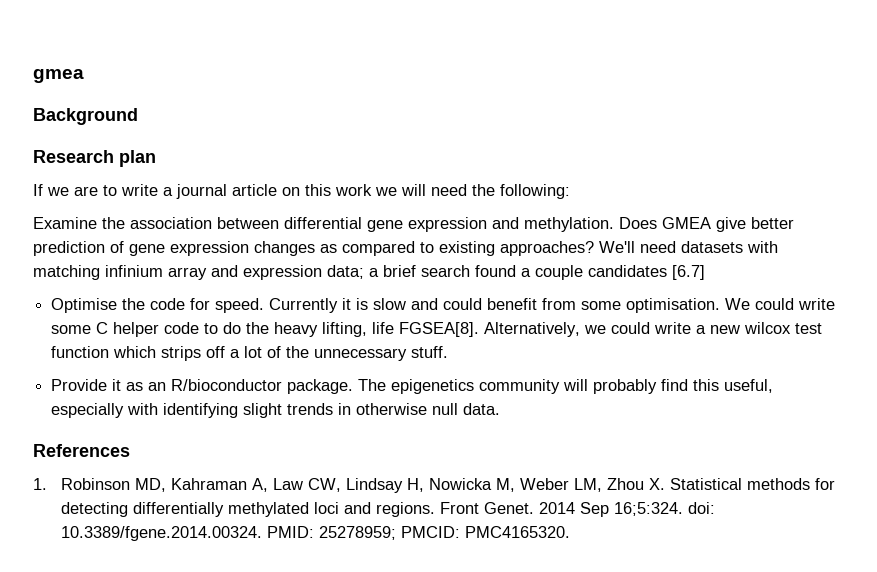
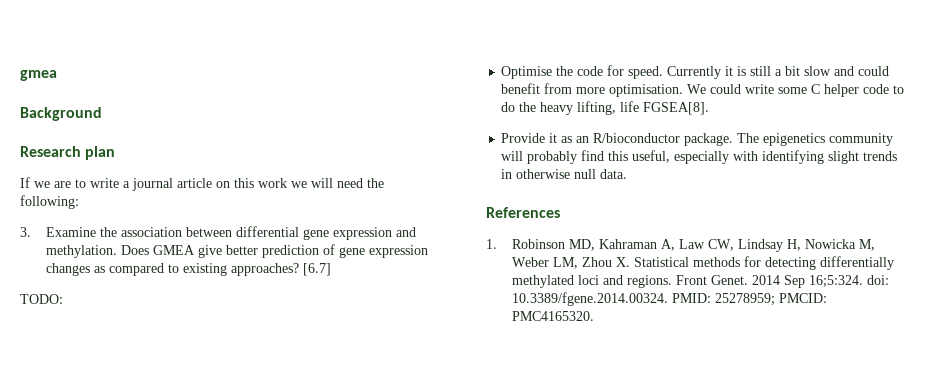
(570, 191) none -> [20,227,31,237] 3.
[599,241,778,253] [33,265,667,280] We'll need datasets with matching infinium array and expression data; a brief search found a couple candidates -> (299, 269) none
(705, 272) none -> [20,294,63,304] // TODO:
(369, 304) none -> [750,66,801,76] still a bit
[581,301,622,310] some -> [576,87,606,94] more
[484,322,823,337] [51,346,449,361] Alternatively, we could write a new wilcox test function which strips off a lot of the unnecessary stuff. -> (710, 108) none

